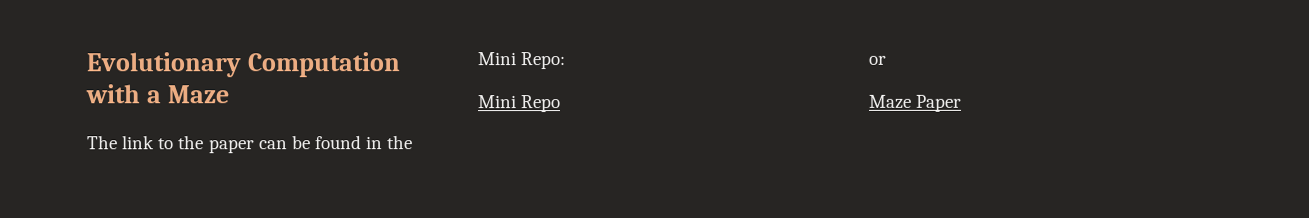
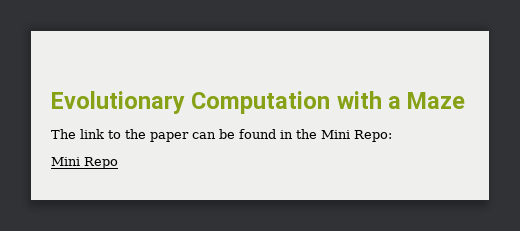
[868,55,886,65] [868,94,963,112] // or // Maze Paper -> (118, 163) none

